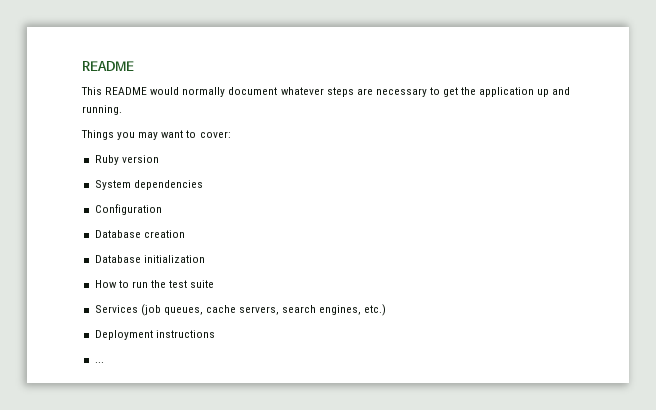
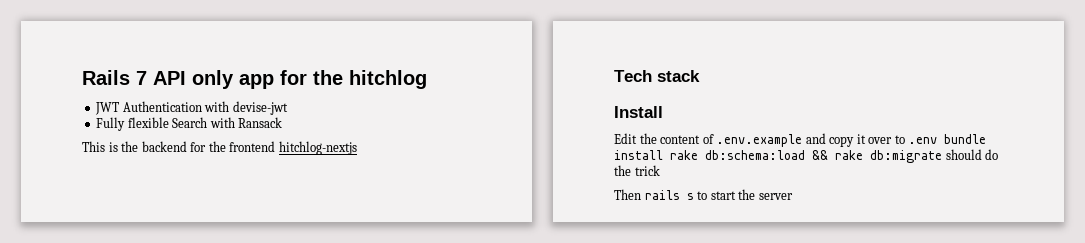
[82,61,134,71] [81,87,571,97] [82,105,122,115] [81,130,231,140] [94,155,159,165] [94,180,203,190] [94,204,162,215] [94,230,185,238] [94,255,205,263] [94,280,215,288] [94,304,387,316] [94,330,215,340] [94,362,104,363] README // This README would normally document whatever steps are necessary to get the application up and running. // Things you may want to cover: // Ruby version // System dependencies // Configuration // Database creation // Database initialization // How to run the test suite // Services (job queues, cache servers, search engines, etc.) // Deployment instructions // ... -> [82,70,427,89] [95,101,288,115] [96,117,283,131] [82,141,357,155] [614,70,700,82] [614,106,663,118] [614,133,987,147] [614,149,999,163] [614,165,660,176] [614,189,793,200] Rails 7 API only app for the hitchlog // JWT Authentication with devise-jwt // Fully flexible Search with Ransack // This is the backend for the frontend hitchlog-nextjs // Tech stack // Install // Edit the content of .env.example and copy it over to .env bundle install rake db:schema:load && rake db:migrate should do the trick // Then rails s to start the server

